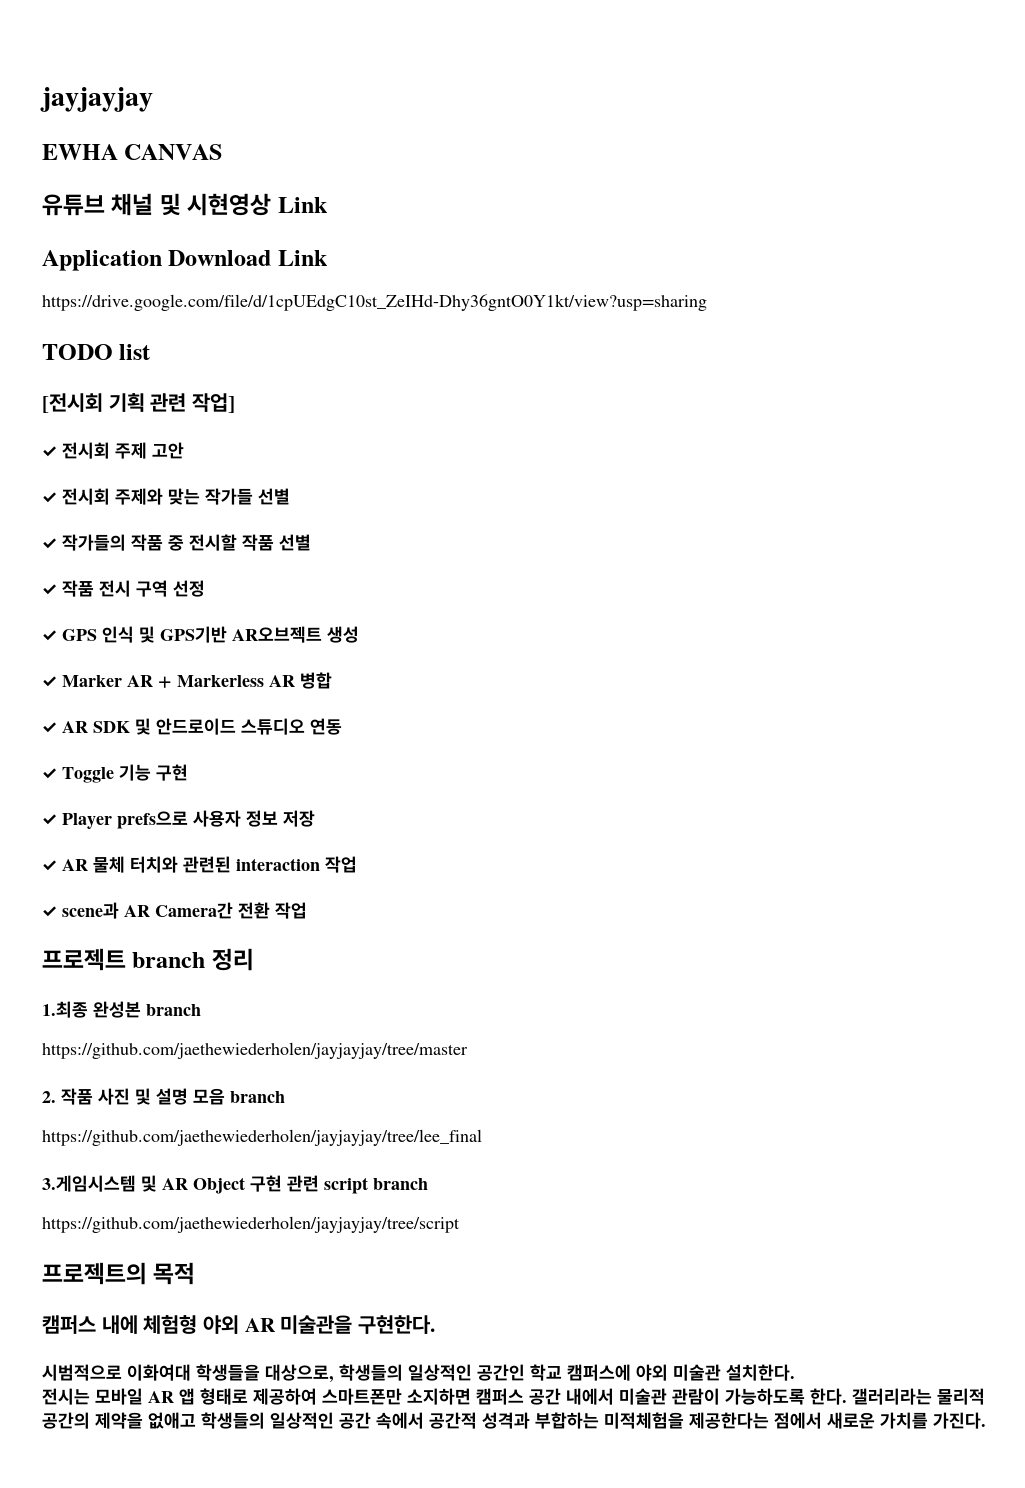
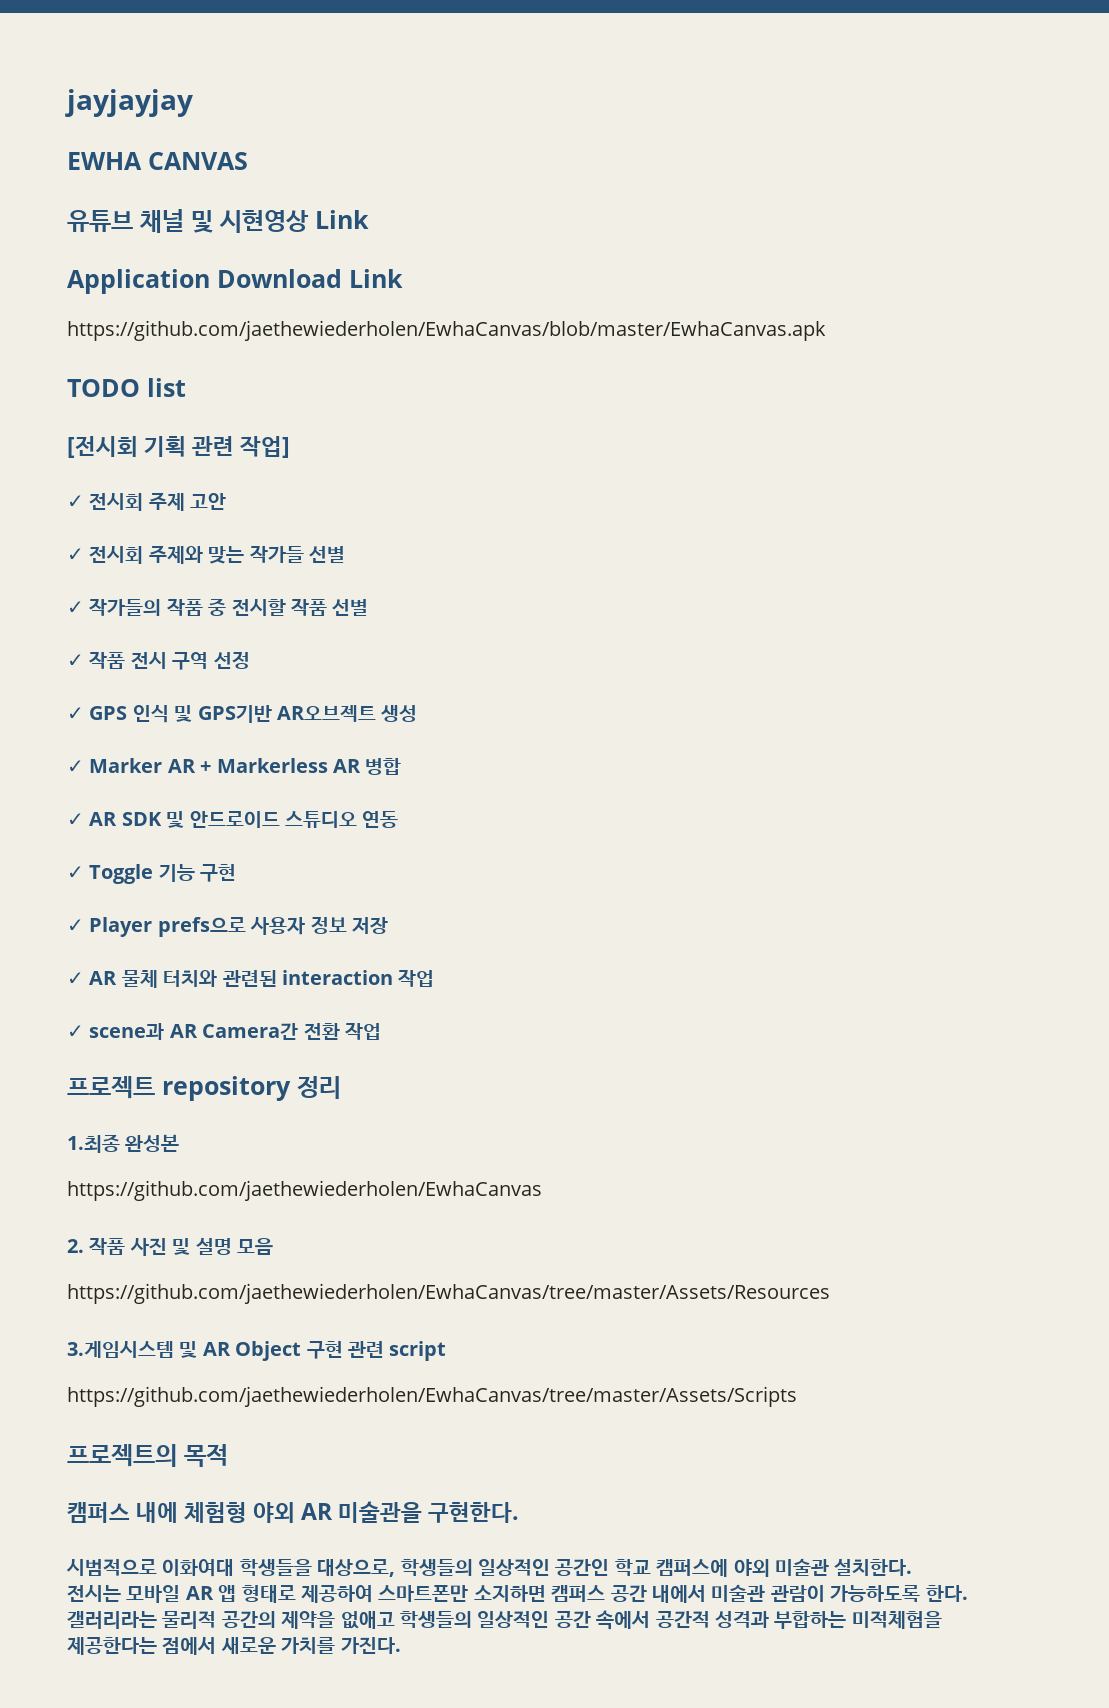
[42,294,707,311] https://drive.google.com/file/d/1cpUEdgC10st_ZeIHd-Dhy36gntO0Y1kt/view?usp=sharing -> [67,320,826,341] https://github.com/jaethewiederholen/EwhaCanvas/blob/master/EwhaCanvas.apk
[132,952,206,968] branch -> [162,1076,291,1101] repository
[146,1004,201,1016] [42,1042,468,1059] branch // https://github.com/jaethewiederholen/jayjayjay/tree/master -> [67,1180,542,1201] // https://github.com/jaethewiederholen/EwhaCanvas
[230,1091,285,1103] [42,1129,482,1146] branch // https://github.com/jaethewiederholen/jayjayjay/tree/lee_final -> [67,1283,830,1304] // https://github.com/jaethewiederholen/EwhaCanvas/tree/master/Assets/Resources
[373,1178,428,1190] [42,1216,460,1233] branch // https://github.com/jaethewiederholen/jayjayjay/tree/script -> [67,1386,797,1407] // https://github.com/jaethewiederholen/EwhaCanvas/tree/master/Assets/Scripts

